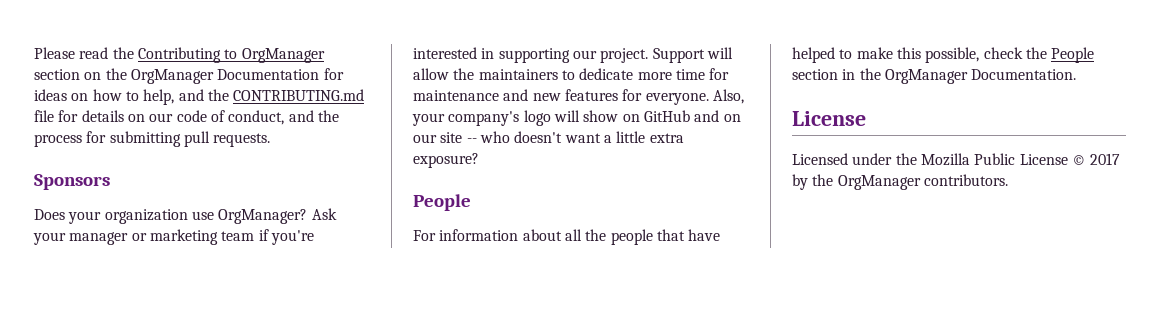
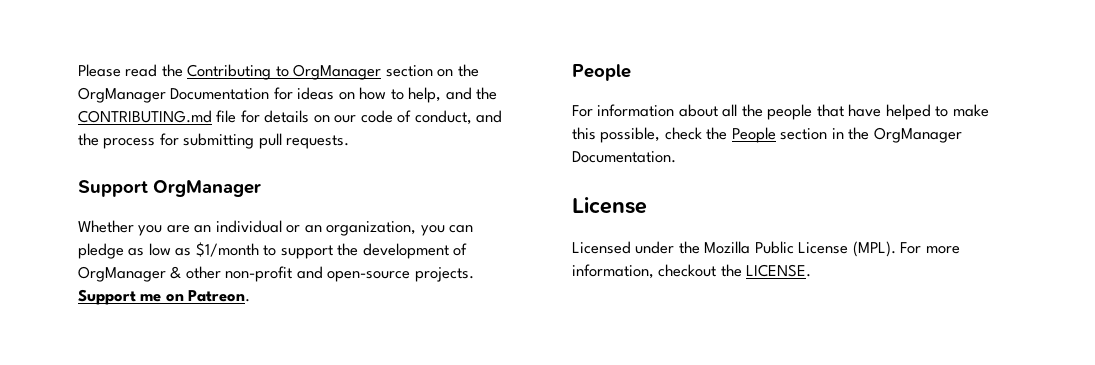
[34,174,110,190] [34,208,337,224] [33,229,314,245] [413,47,733,63] [413,68,730,80] [413,89,744,105] [412,110,741,126] [413,131,684,143] [413,153,479,168] Sponsors // Does your organization use OrgManager? Ask your manager or marketing team if you're interested in supporting our project. Support will allow the maintainers to dedicate more time for maintenance and new features for everyone. Also, your company's logo will show on GitHub and on our site -- who doesn't want a little extra exposure? -> [78,180,261,197] [78,220,474,236] [78,242,468,259] [78,266,474,282] [78,289,251,305] Support OrgManager // Whether you are an individual or an organization, you can pledge as low as $1/month to support the development of OrgManager & other non-profit and open-source projects. Support me on Patreon.
[1071,153,1121,165] [792,174,1008,190] © 2017 by the OrgManager contributors. -> [852,241,960,257] [572,264,812,279] (MPL). For more information, checkout the LICENSE.

